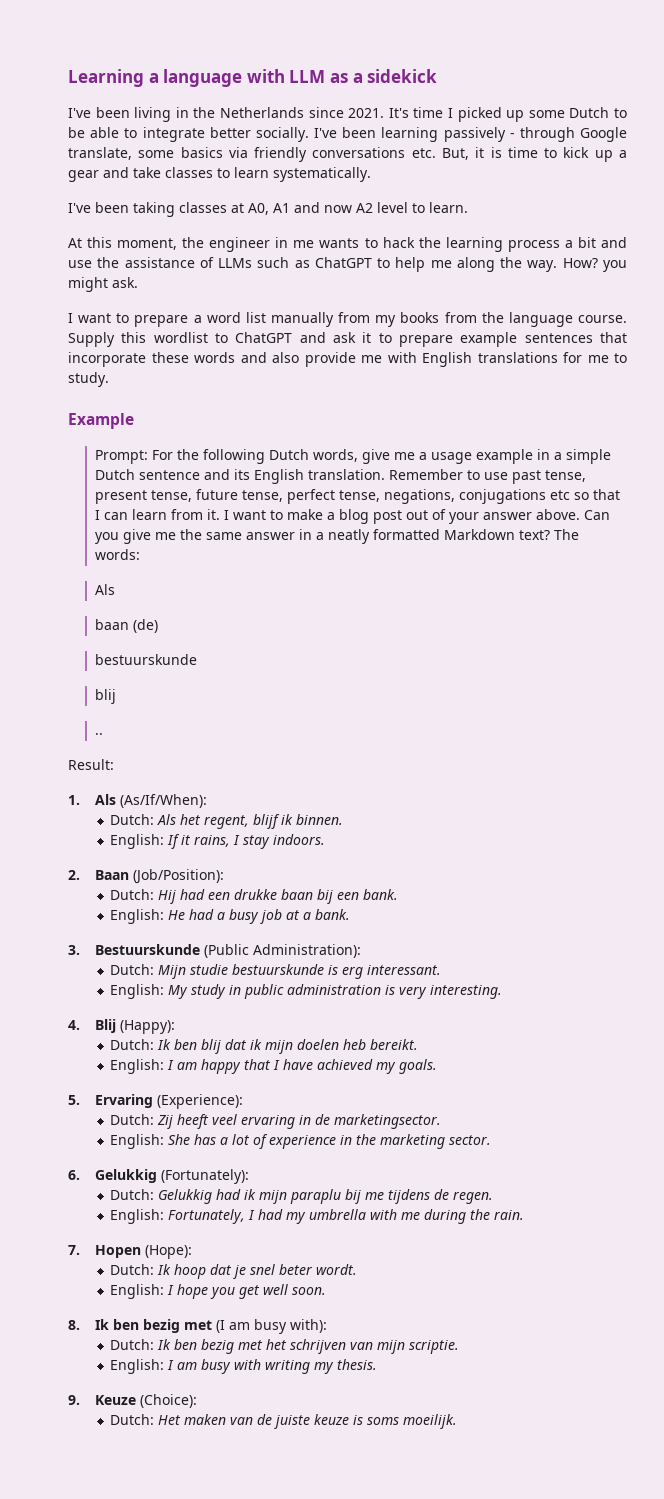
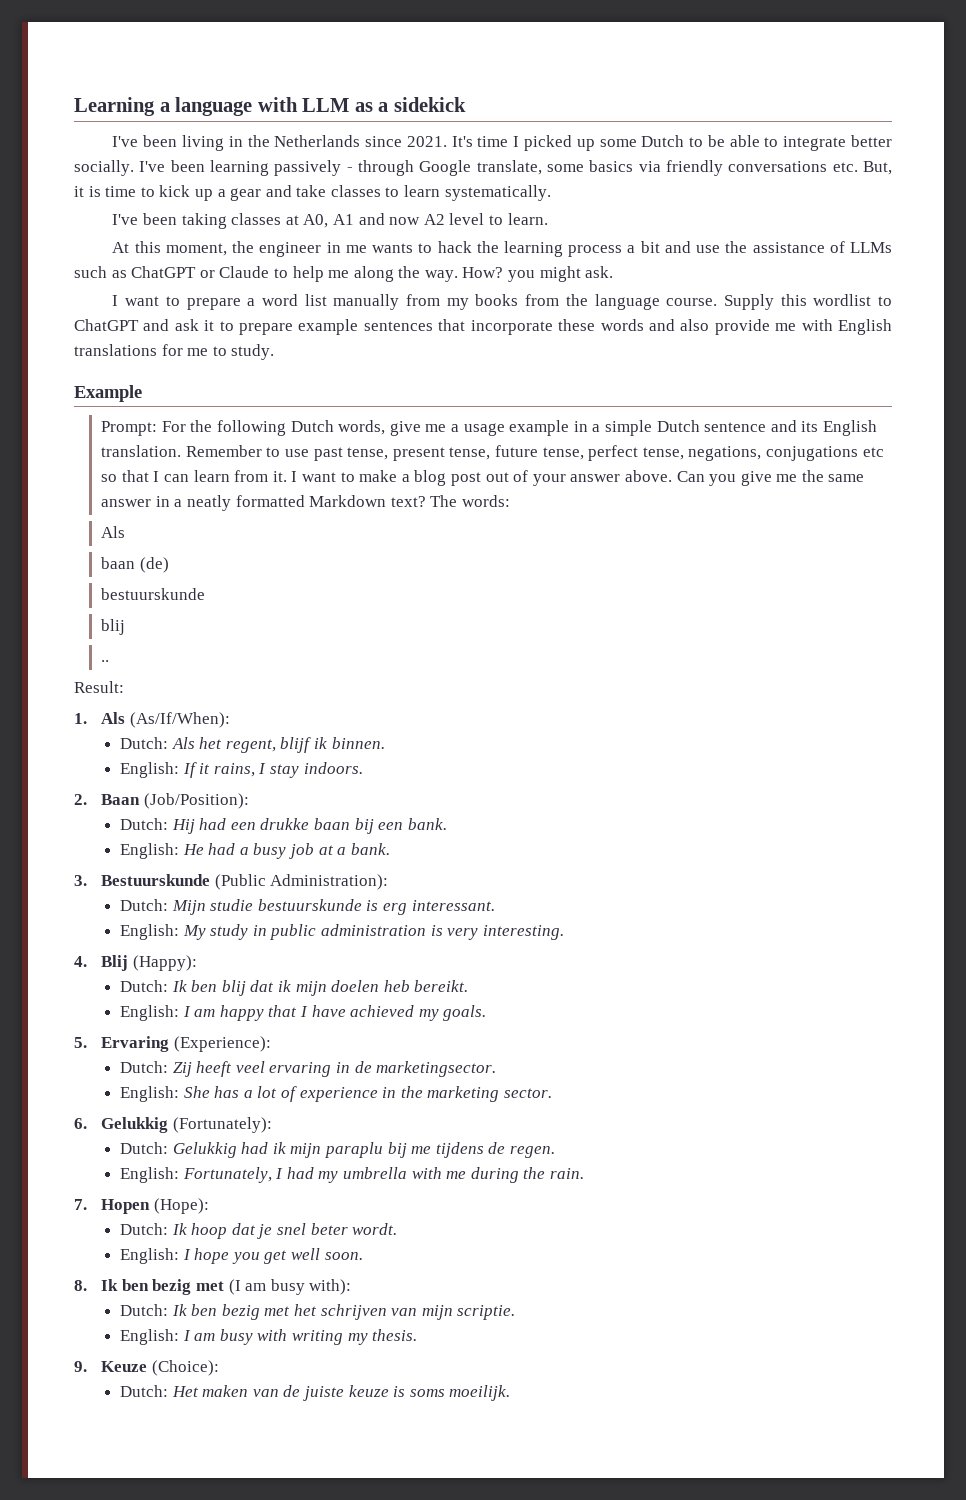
(372, 262) none -> [199,266,270,278] or Claude

